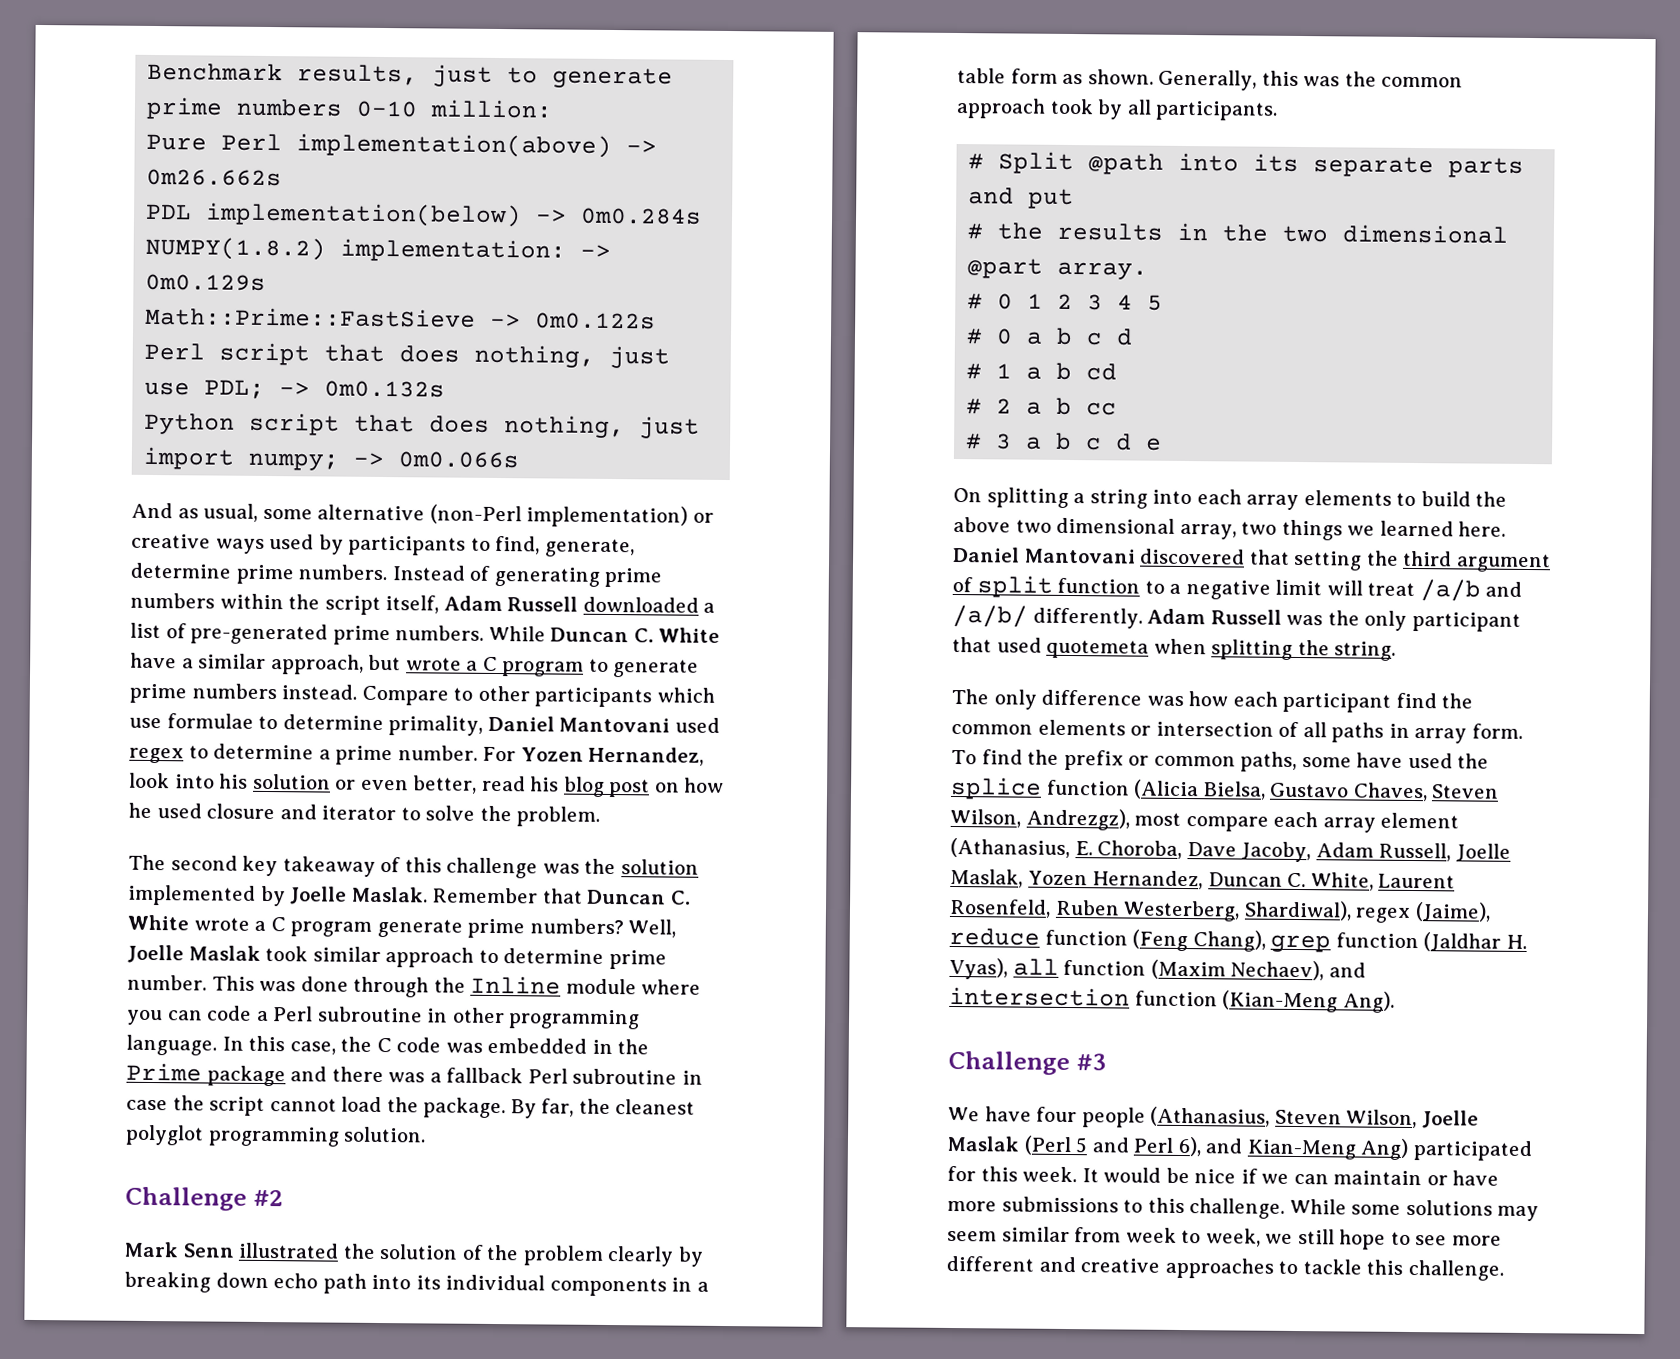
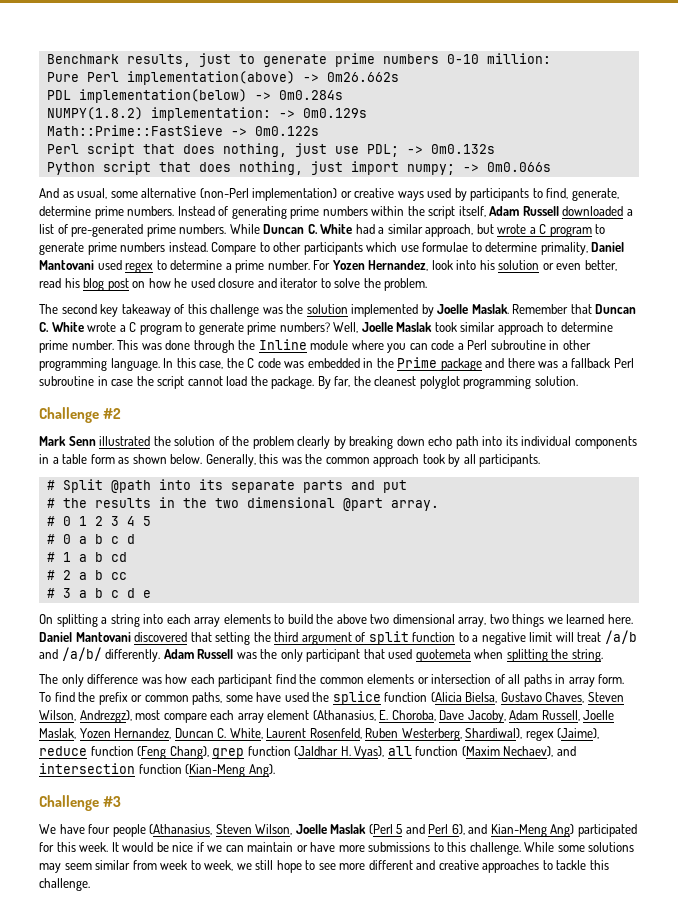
[130,652,177,669] have -> [355,224,375,234] had
(373, 929) none -> [185,322,196,332] to
[1087,69,1154,85] shown. -> [132,454,203,464] shown below.

